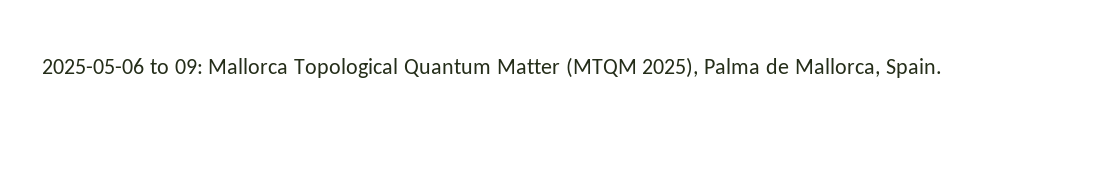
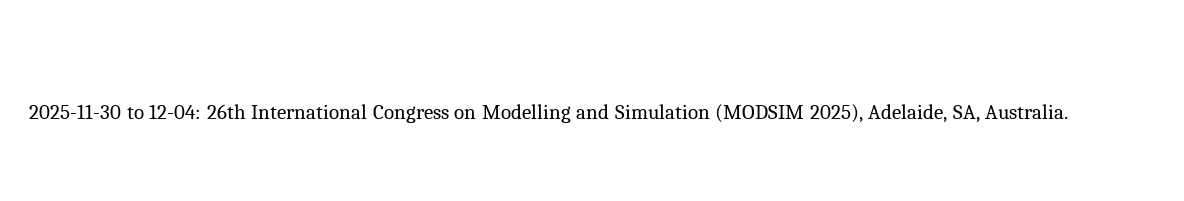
[42,57,942,78] 2025-05-06 to 09: Mallorca Topological Quantum Matter (MTQM 2025), Palma de Mallorca, Spain. -> [29,104,1069,123] 2025-11-30 to 12-04: 26th International Congress on Modelling and Simulation (MODSIM 2025), Adelaide, SA, Australia.

